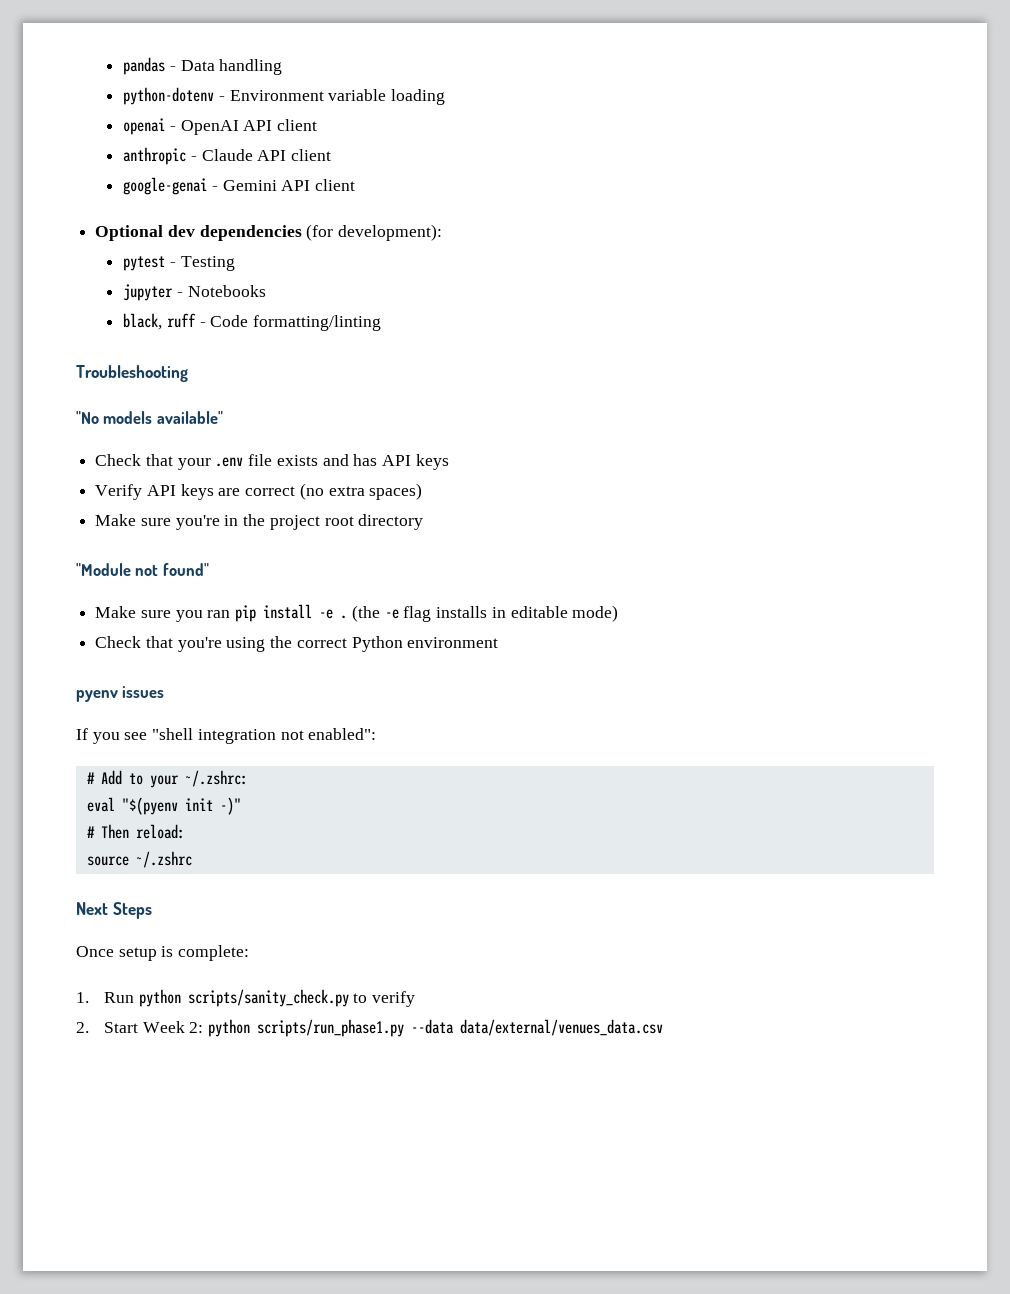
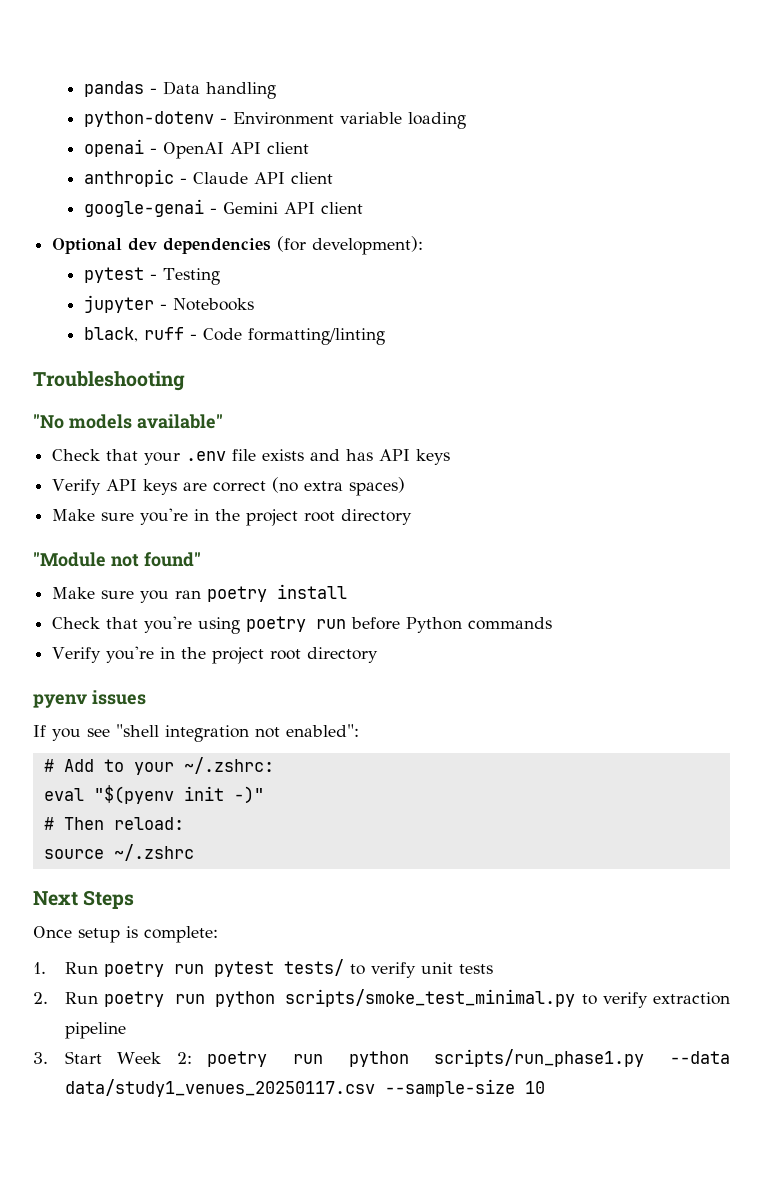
[235,605,257,622] pip -> [207,586,268,602] poetry
[319,605,619,622] [95,636,499,652] -e . (the -e flag installs in editable mode) // Check that you're using the correct Python environment -> [52,616,553,634] [52,646,379,664] // Check that you're using poetry run before Python commands // Verify you're in the project root directory
[138,989,416,1007] [76,1022,89,1033] python scripts/sanity_check.py to verify // 2. -> [103,959,493,978] [33,989,730,1008] [64,1022,126,1039] [33,1052,48,1064] poetry run pytest tests/ to verify unit tests // 2. Run poetry run python scripts/smoke_test_minimal.py to verify extraction pipeline // 3.
(204, 1027) none -> [207,1051,323,1067] poetry run
[460,1019,664,1036] data/external/venues_data.csv -> [64,1079,545,1097] data/study1_venues_20250117.csv --sample-size 10

